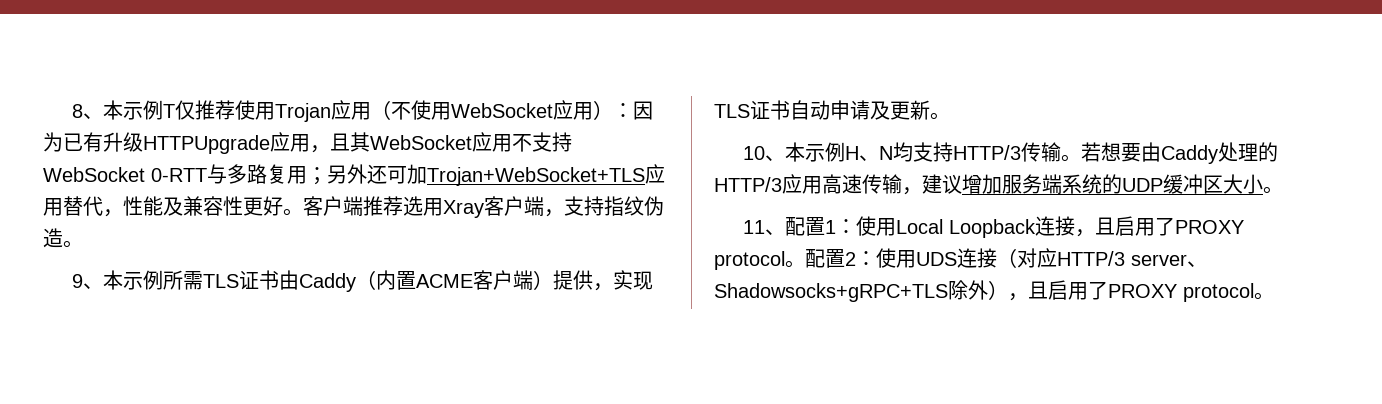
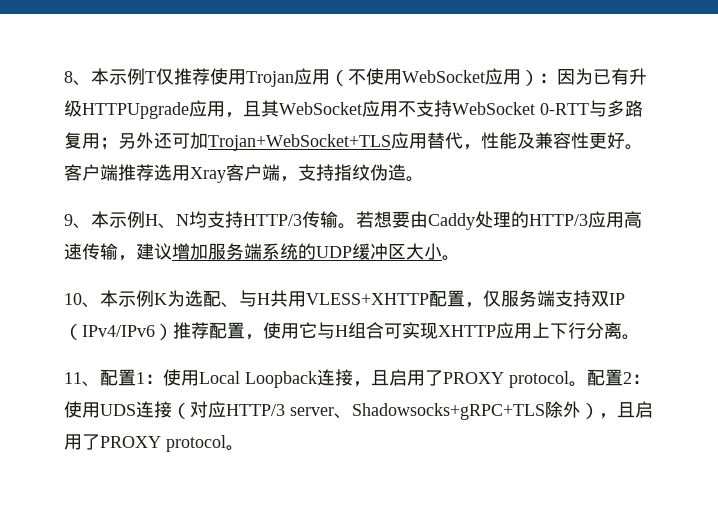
[163,270,654,292] [714,100,950,120] [743,142,846,162] 所需TLS证书由Caddy（内置ACME客户端）提供，实现TLS证书自动申请及更新。 // 10、本示例 -> (145, 219) none
(1283, 190) none -> [64,290,625,308] [64,322,640,340] // 10、本示例K为选配、与H共用VLESS+XHTTP配置，仅服务端支持双IP（IPv4/IPv6）推荐配置，使用它与H组合可实现XHTTP应用上下行分离。

